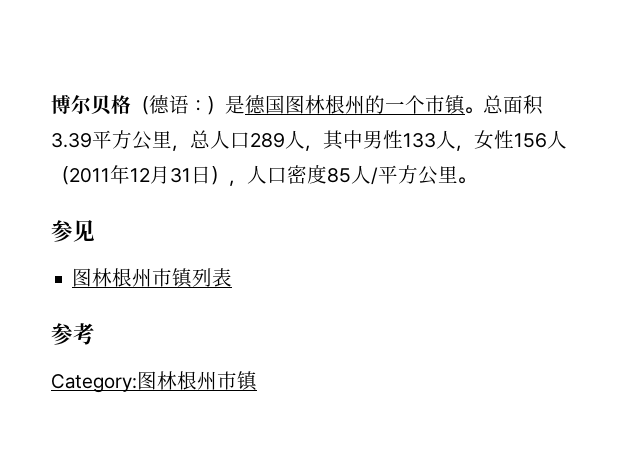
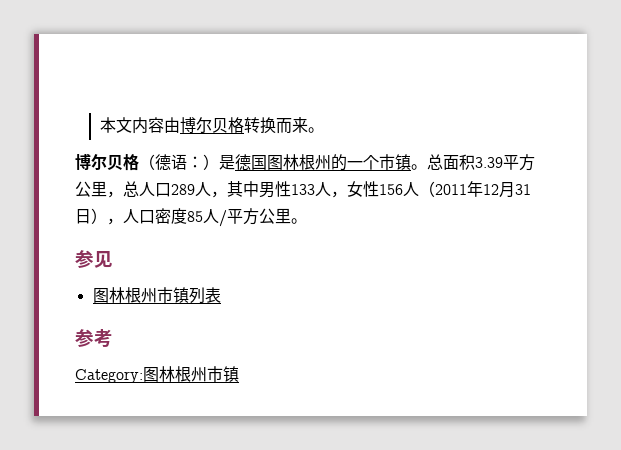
(51, 104) none -> [99,117,324,134] 本文内容由博尔贝格转换而来。 //

